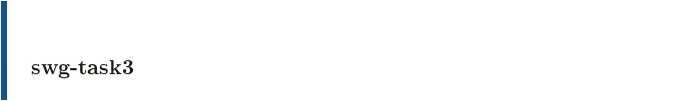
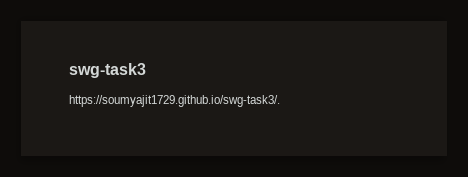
(135, 69) none -> [69,95,280,107] // https://soumyajit1729.github.io/swg-task3/.

